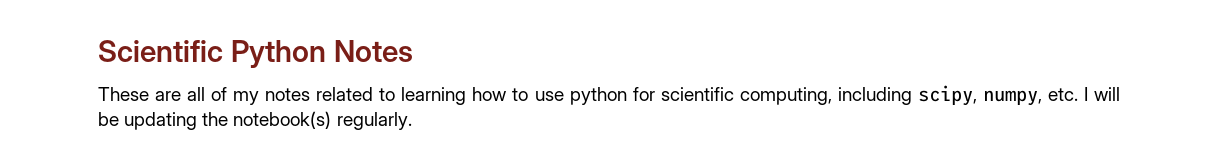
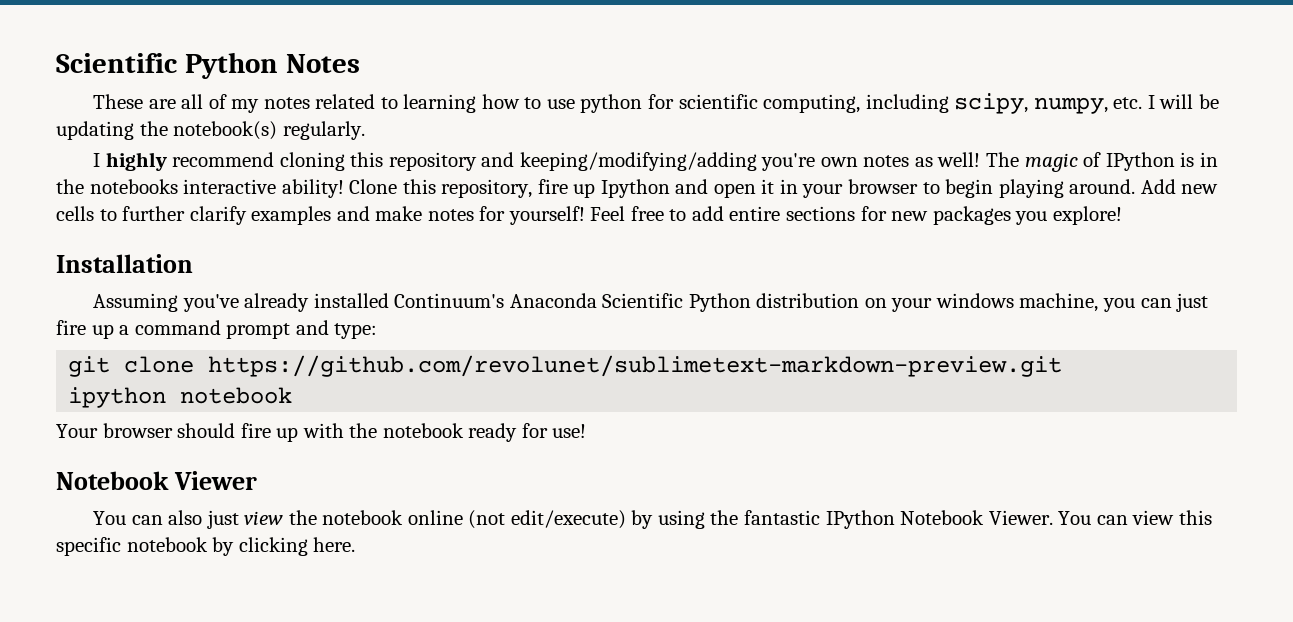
(412, 121) none -> [93,152,1218,172] [56,179,1219,198] [56,206,1122,225] [56,254,193,273] [93,293,1209,312] [56,320,378,339] [68,355,1063,377] [68,387,293,408] [56,423,587,442] [56,471,257,490] [93,510,1212,529] [56,537,356,556] // I highly recommend cloning this repository and keeping/modifying/adding you're own notes as well! The magic of IPython is in the notebooks interactive ability! Clone this repository, fire up Ipython and open it in your browser to begin playing around. Add new cells to further clarify examples and make notes for yourself! Feel free to add entire sections for new packages you explore! // Installation // Assuming you've already installed Continuum's Anaconda Scientific Python distribution on your windows machine, you can just fire up a command prompt and type: // git clone https://github.com/revolunet/sublimetext-markdown-preview.git // ipython notebook // Your browser should fire up with the notebook ready for use! // Notebook Viewer // You can also just view the notebook online (not edit/execute) by using the fantastic IPython Notebook Viewer. You can view this specific notebook by clicking here.

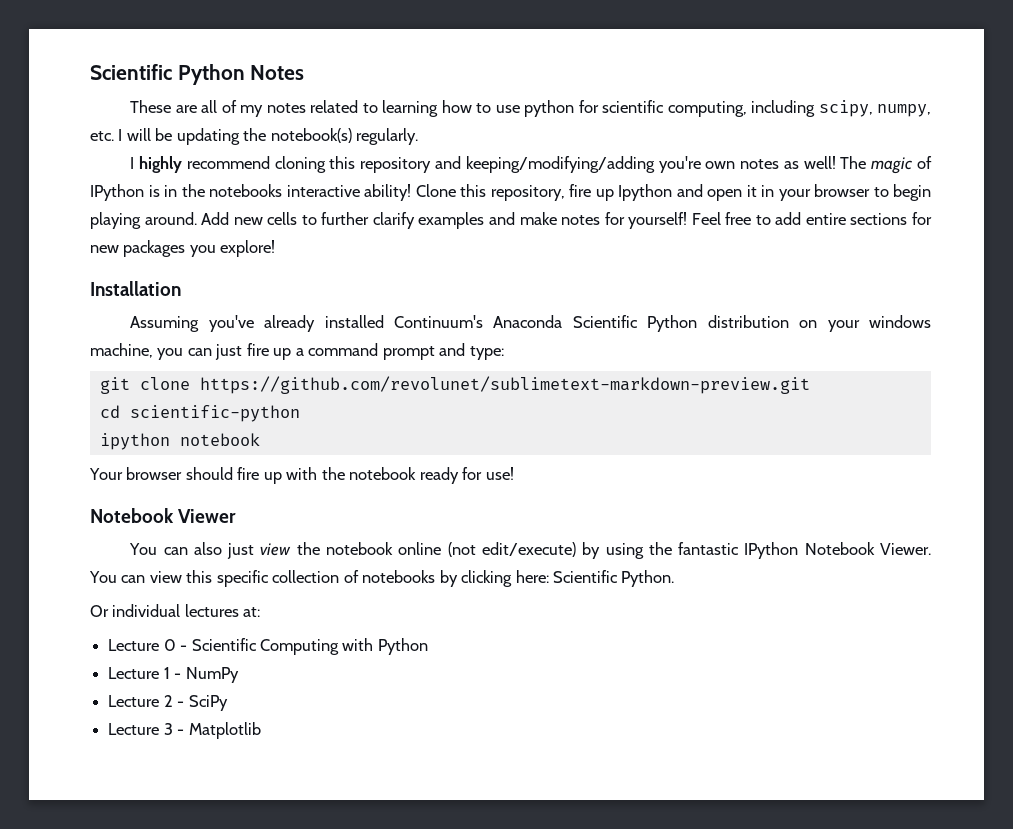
(1063, 366) none -> [99,405,300,422] // cd scientific-python
[126,537,356,556] notebook by clicking here. -> [272,570,675,587] [90,604,261,617] [108,638,428,655] [108,667,239,683] [108,695,228,711] [108,722,261,739] collection of notebooks by clicking here: Scientific Python. // Or individual lectures at: // Lecture 0 - Scientific Computing with Python // Lecture 1 - NumPy // Lecture 2 - SciPy // Lecture 3 - Matplotlib

